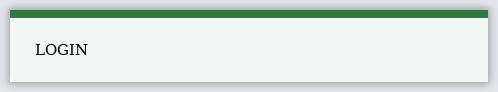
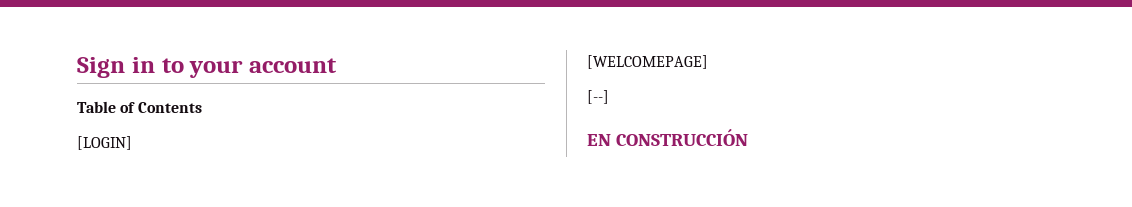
[35,44,88,55] LOGIN -> [77,57,337,78] [77,101,202,113] [77,136,132,150] [587,55,708,69] [587,90,609,104] [587,129,748,146] Sign in to your account // Table of Contents // [LOGIN] // [WELCOMEPAGE] // [--] // EN CONSTRUCCIÓN

